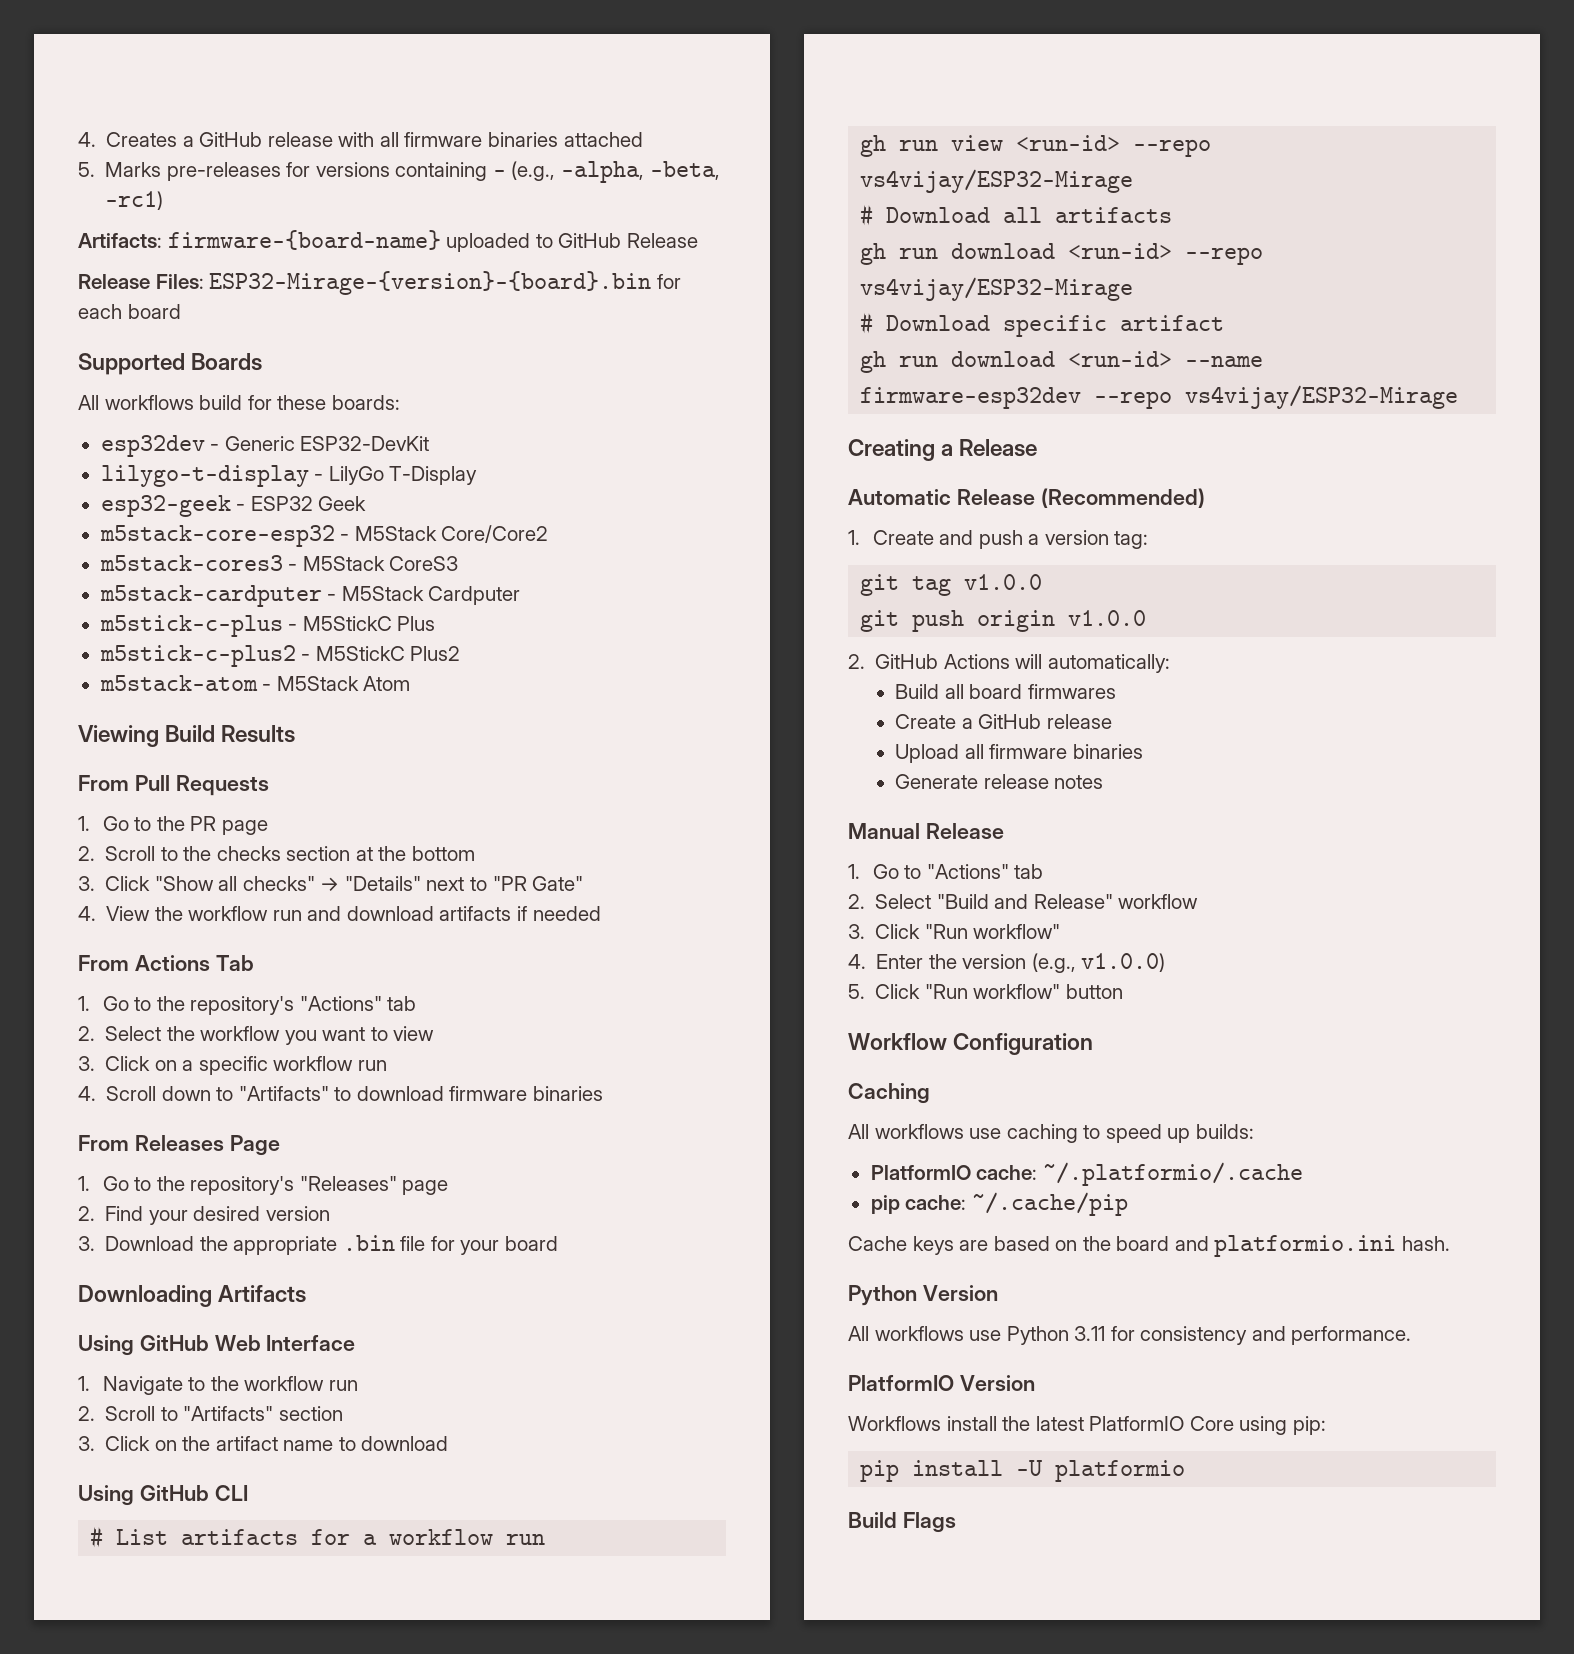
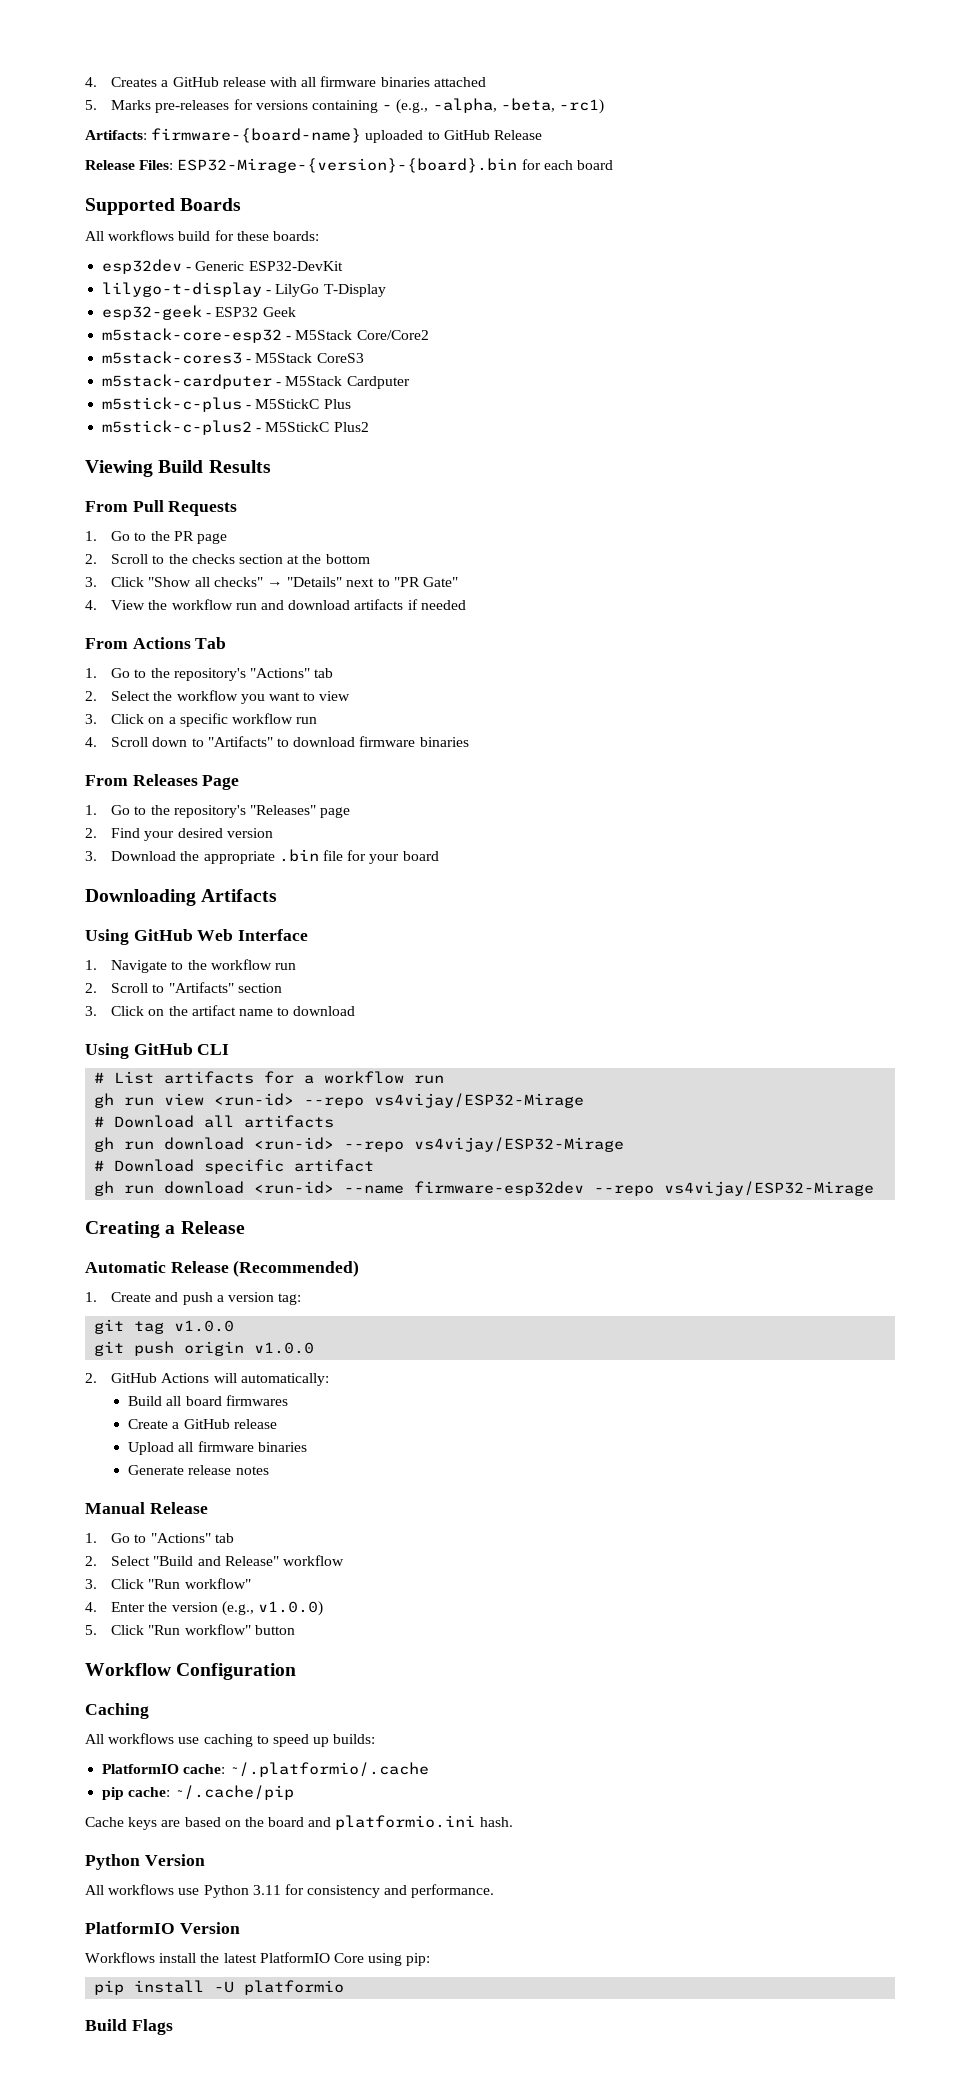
[99,675,411,691] // m5stack-atom - M5Stack Atom -> (369, 427) none

